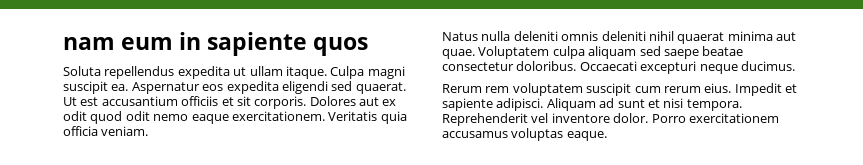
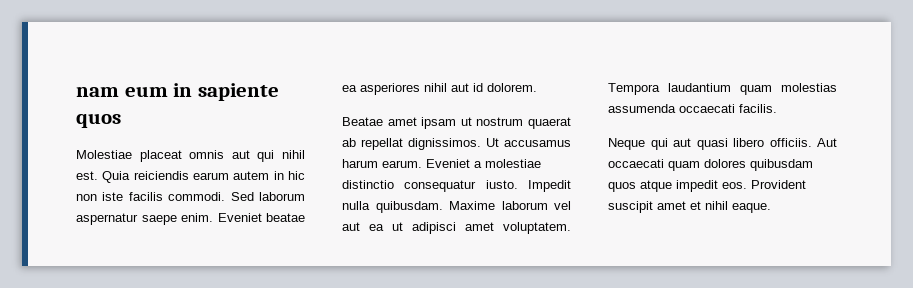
[63,66,405,79] [63,81,406,94] [63,96,397,109] [63,111,407,124] [63,126,149,136] [442,31,796,44] [442,46,744,59] [442,61,795,74] [442,83,797,96] [442,98,742,111] [442,113,779,126] [442,128,564,141] Soluta repellendus expedita ut ullam itaque. Culpa magni suscipit ea. Aspernatur eos expedita eligendi sed quaerat. Ut est accusantium officiis et sit corporis. Dolores aut ex odit quod odit nemo eaque exercitationem. Veritatis quia officia veniam. // Natus nulla deleniti omnis deleniti nihil quaerat minima aut quae. Voluptatem culpa aliquam sed saepe beatae consectetur doloribus. Occaecati excepturi neque ducimus. // Rerum rem voluptatem suscipit cum rerum eius. Impedit et sapiente adipisci. Aliquam ad sunt et nisi tempora. Reprehenderit vel inventore dolor. Porro exercitationem accusamus voluptas -> [76,150,305,162] [76,171,305,183] [76,192,305,201] [76,213,305,225] [342,83,537,95] [342,117,571,129] [342,138,571,150] [342,159,541,168] [342,180,571,192] [342,201,571,213] [342,222,571,234] [608,83,837,95] [608,104,777,113] [608,138,837,150] [608,159,813,171] [608,180,806,192] [608,201,728,213] Molestiae placeat omnis aut qui nihil est. Quia reiciendis earum autem in hic non iste facilis commodi. Sed laborum aspernatur saepe enim. Eveniet beatae ea asperiores nihil aut id dolorem. // Beatae amet ipsam ut nostrum quaerat ab repellat dignissimos. Ut accusamus harum earum. Eveniet a molestiae distinctio consequatur iusto. Impedit nulla quibusdam. Maxime laborum vel aut ea ut adipisci amet voluptatem. Tempora laudantium quam molestias assumenda occaecati facilis. // Neque qui aut quasi libero officiis. Aut occaecati quam dolores quibusdam quos atque impedit eos. Provident suscipit amet et nihil

